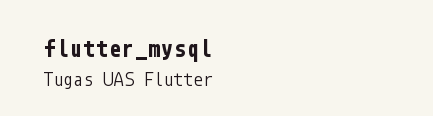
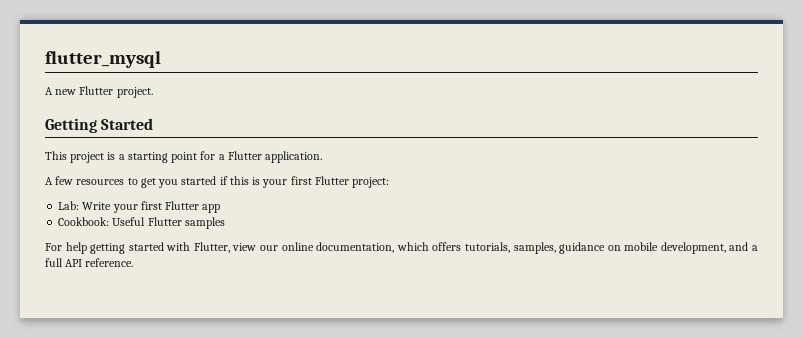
[43,72,213,89] Tugas UAS Flutter -> [45,86,153,98] [45,118,154,133] [45,151,323,163] [45,176,390,188] [58,201,221,213] [58,217,225,229] [45,242,758,254] [45,258,134,267] A new Flutter project. // Getting Started // This project is a starting point for a Flutter application. // A few resources to get you started if this is your first Flutter project: // Lab: Write your first Flutter app // Cookbook: Useful Flutter samples // For help getting started with Flutter, view our online documentation, which offers tutorials, samples, guidance on mobile development, and a full API reference.

